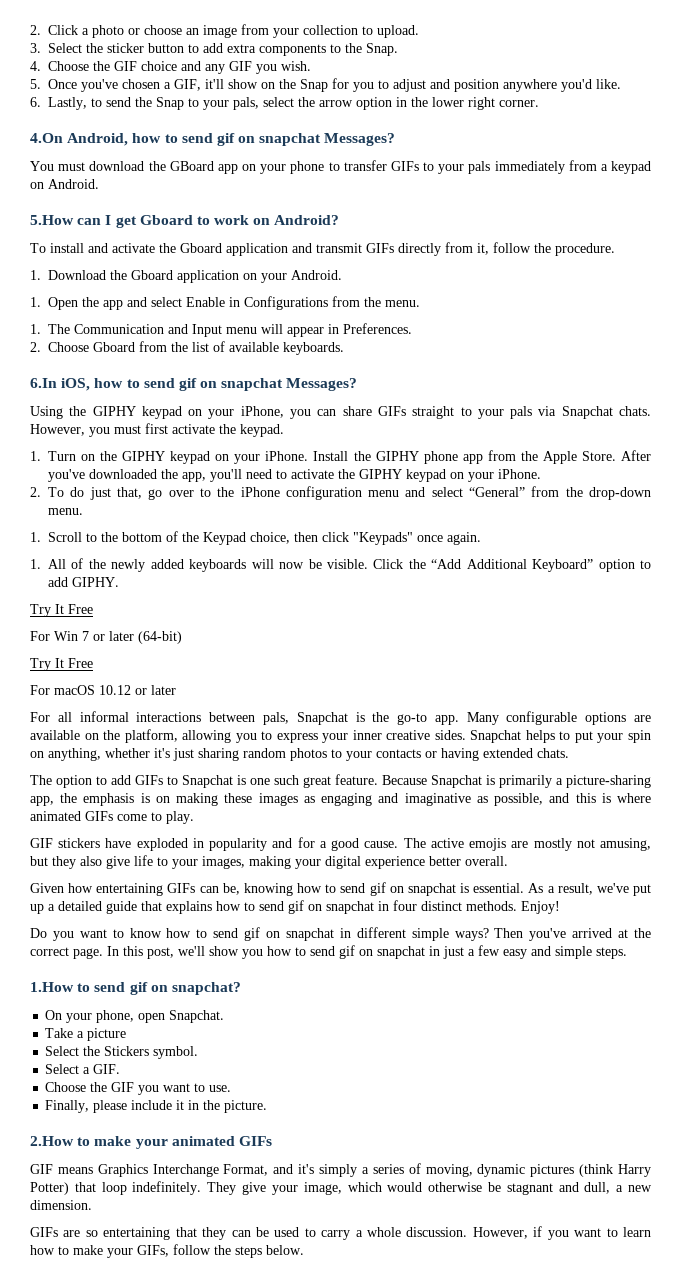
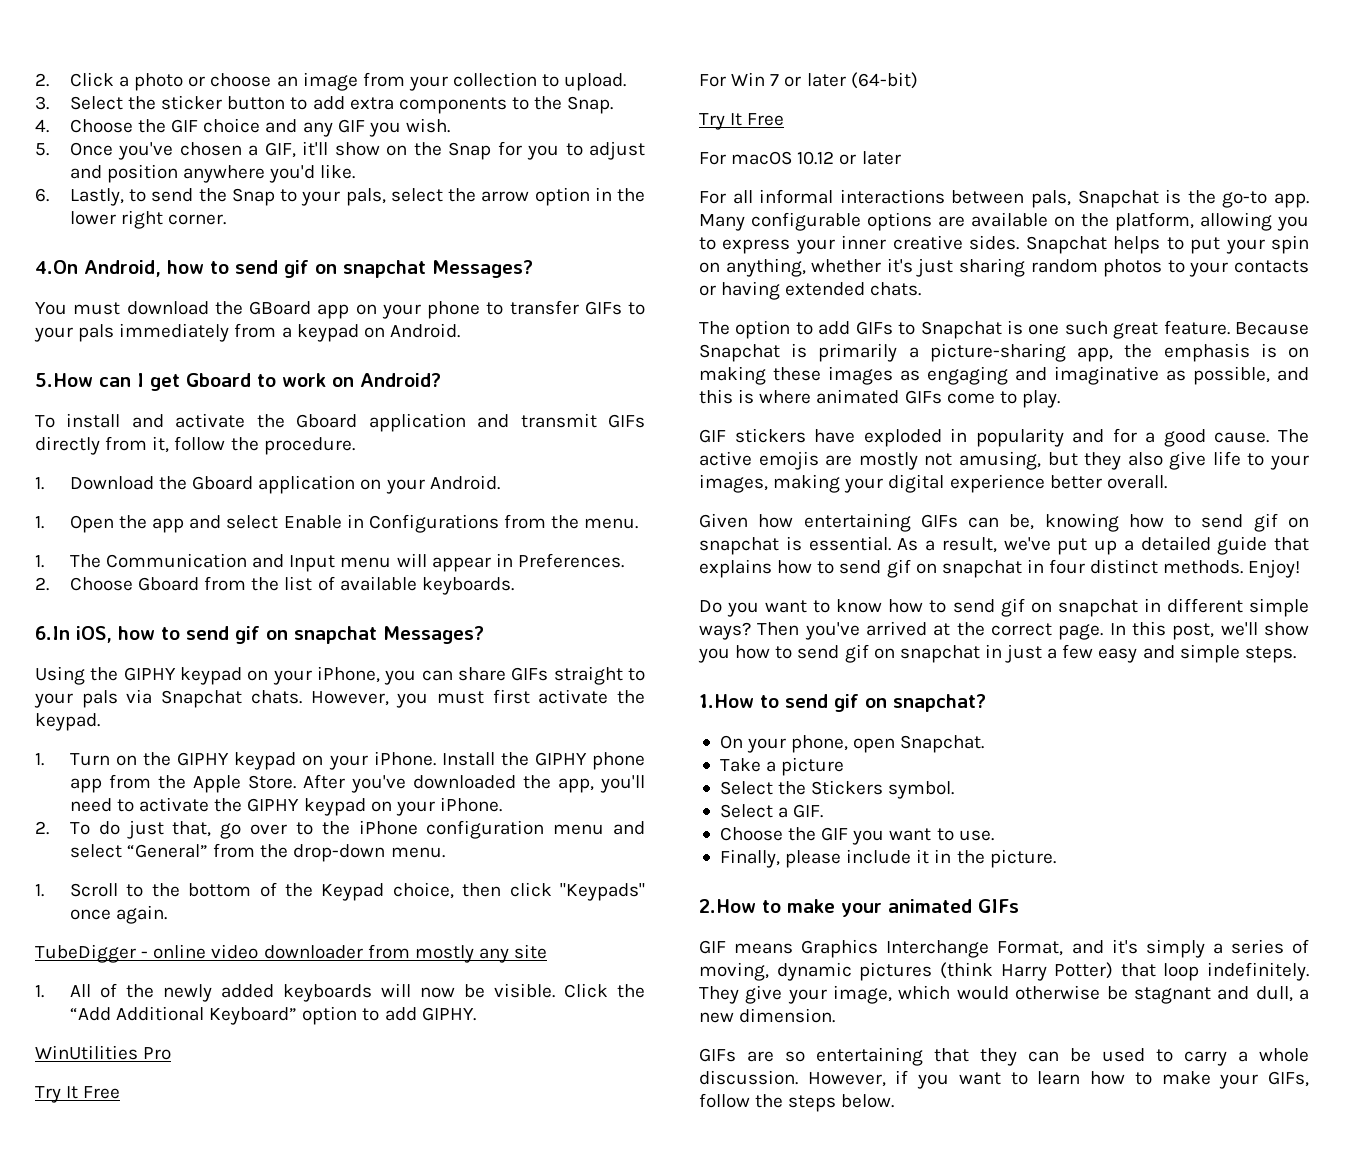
(481, 538) none -> [35,944,548,963] // TubeDigger - online video downloader from mostly any site
(119, 582) none -> [35,1045,172,1060] // WinUtilities Pro

